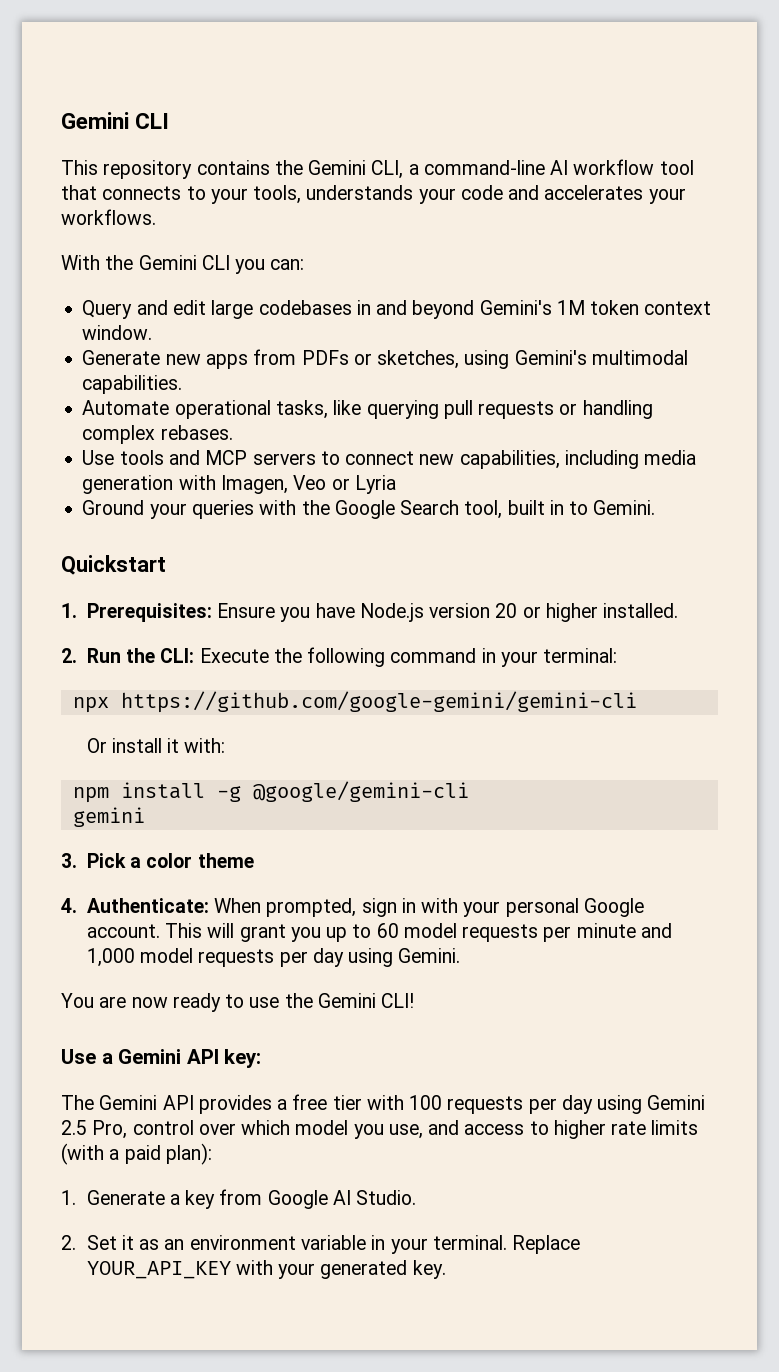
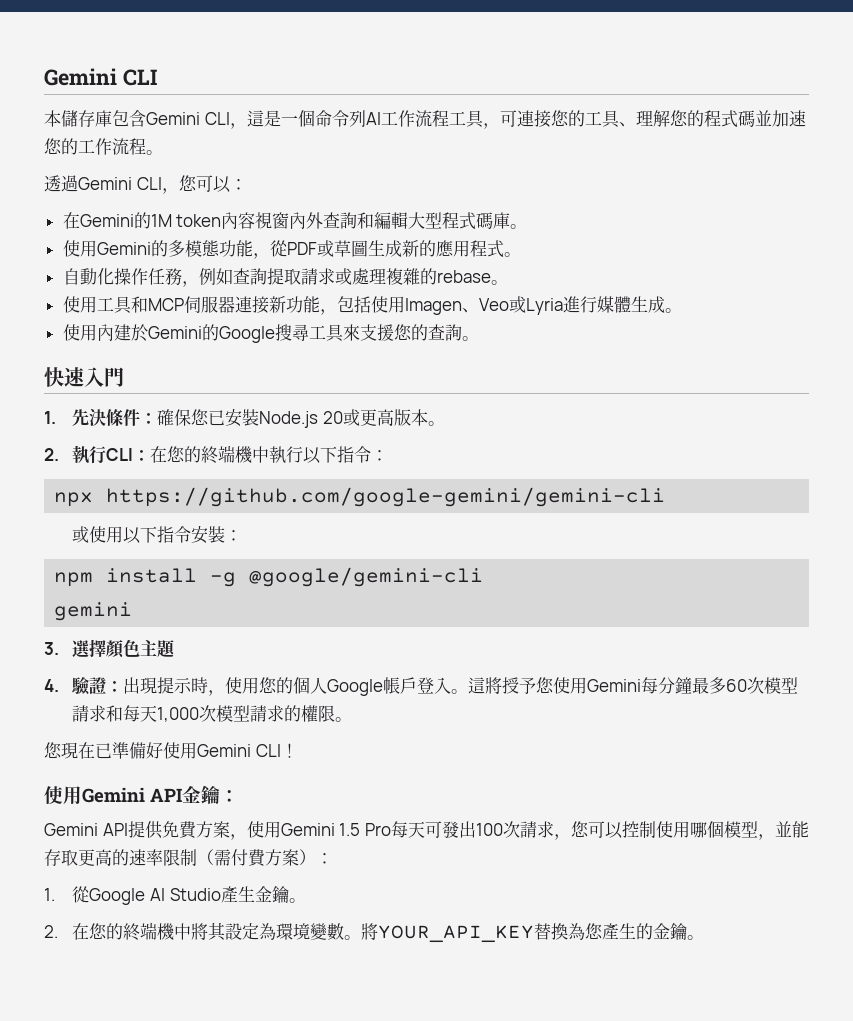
[61,159,694,179] [61,185,686,204] [61,209,156,225] [61,255,305,274] [82,300,712,319] [82,325,153,340] [82,349,688,369] [82,375,183,394] [82,400,653,419] [82,425,233,444] [82,450,697,469] [82,475,396,494] [82,500,656,519] [61,555,166,575] [61,603,679,622] [61,647,618,667] [72,691,637,713] [86,738,226,753] This repository contains the Gemini CLI, a command-line AI workflow tool that connects to your tools, understands your code and accelerates your workflows. // With the Gemini CLI you can: // Query and edit large codebases in and beyond Gemini's 1M token context window. // Generate new apps from PDFs or sketches, using Gemini's multimodal capabilities. // Automate operational tasks, like querying pull requests or handling complex rebases. // Use tools and MCP servers to connect new capabilities, including media generation with Imagen, Veo or Lyria // Ground your queries with the Google Search tool, built in to Gemini. // Quickstart // 1. Prerequisites: Ensure you have Node.js version 20 or higher installed. // 2. Run the CLI: Execute the following command in your terminal: // npx https://github.com/google-gemini/gemini-cli // Or install it with: -> [44,110,806,129] [44,138,163,155] [44,175,247,194] [62,212,528,230] [62,240,521,259] [62,268,508,287] [62,296,682,315] [62,324,479,343] [44,367,124,387] [44,409,446,428] [44,445,389,464] [54,487,666,507] [72,526,243,544] 本儲存庫包含Gemini CLI，這是一個命令列AI工作流程工具，可連接您的工具、理解您的程式碼並加速您的工作流程。 // 透過Gemini CLI，您可以： // 在Gemini的1M token內容視窗內外查詢和編輯大型程式碼庫。 // 使用Gemini的多模態功能，從PDF或草圖生成新的應用程式。 // 自動化操作任務，例如查詢提取請求或處理複雜的rebase。 // 使用工具和MCP伺服器連接新功能，包括使用Imagen、Veo或Lyria進行媒體生成。 // 使用內建於Gemini的Google搜尋工具來支援您的查詢。 // 快速入門 // 1.先決條件：確保您已安裝Node.js 20或更高版本。 // 2.執行CLI：在您的終端機中執行以下指令： // npx https://github.com/google-gemini/gemini-cli // 或使用以下指令安裝：
[86,853,254,868] [61,898,644,917] [86,923,672,942] [86,948,461,967] [61,993,415,1012] [61,1049,262,1068] [61,1094,706,1114] [61,1120,699,1139] [61,1143,212,1165] [61,1189,417,1209] [61,1235,581,1254] [86,1260,446,1279] Pick a color theme // 4. Authenticate: When prompted, sign in with your personal Google account. This will grant you up to 60 model requests per minute and 1,000 model requests per day using Gemini. // You are now ready to use the Gemini CLI! // Use a Gemini API key: // The Gemini API provides a free tier with 100 requests per day using Gemini 2.5 Pro, control over which model you use, and access to higher rate limits (with a paid plan): // 1. Generate a key from Google AI Studio. // 2. Set it as an environment variable in your terminal. Replace YOUR_API_KEY with your generated key. -> [72,639,177,658] [44,677,799,696] [72,705,353,722] [44,742,298,759] [44,785,239,805] [44,821,809,840] [44,849,333,867] [44,886,306,905] [44,922,705,943] 選擇顏色主題 // 4.驗證：出現提示時，使用您的個人Google帳戶登入。這將授予您使用Gemini每分鐘最多60次模型請求和每天1,000次模型請求的權限。 // 您現在已準備好使用Gemini CLI！ // 使用Gemini API金鑰： // Gemini API提供免費方案，使用Gemini 1.5 Pro每天可發出100次請求，您可以控制使用哪個模型，並能存取更高的速率限制（需付費方案）： // 1.從Google AI Studio產生金鑰。 // 2.在您的終端機中將其設定為環境變數。將YOUR_API_KEY替換為您產生的金鑰。

